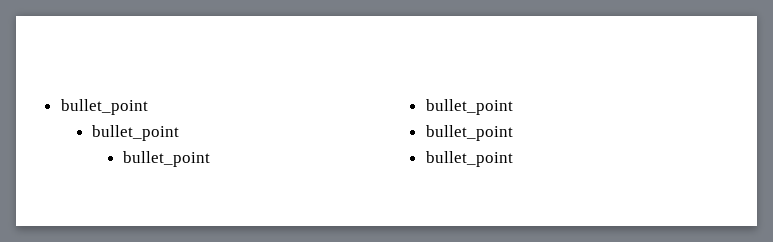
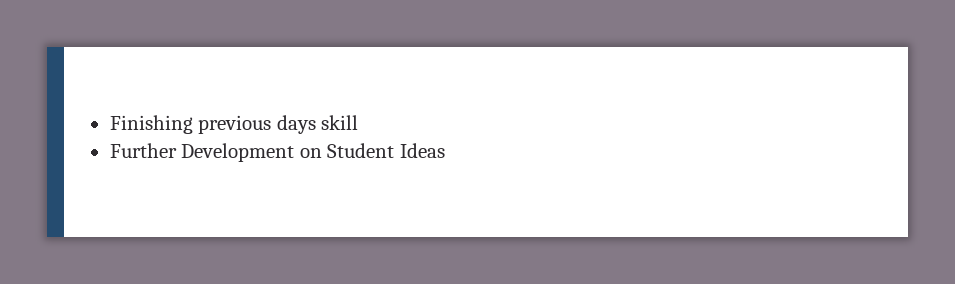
[60,99,148,115] [91,125,179,141] [123,151,211,167] [425,99,513,115] [425,125,513,141] [425,151,513,167] bullet_point // bullet_point // bullet_point // bullet_point // bullet_point // bullet_point -> [109,115,359,134] [109,143,445,162] Finishing previous days skill // Further Development on Student Ideas

